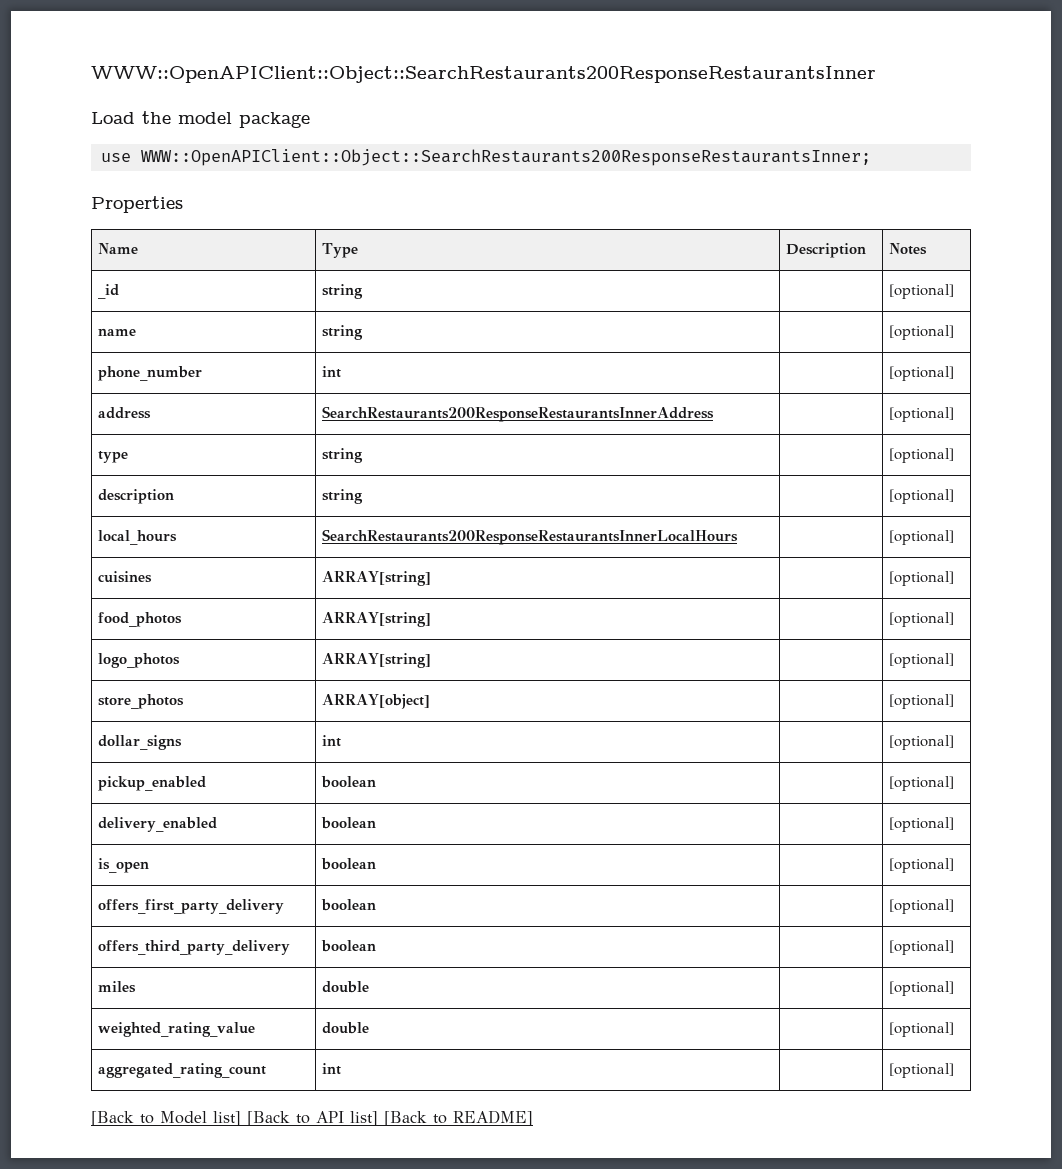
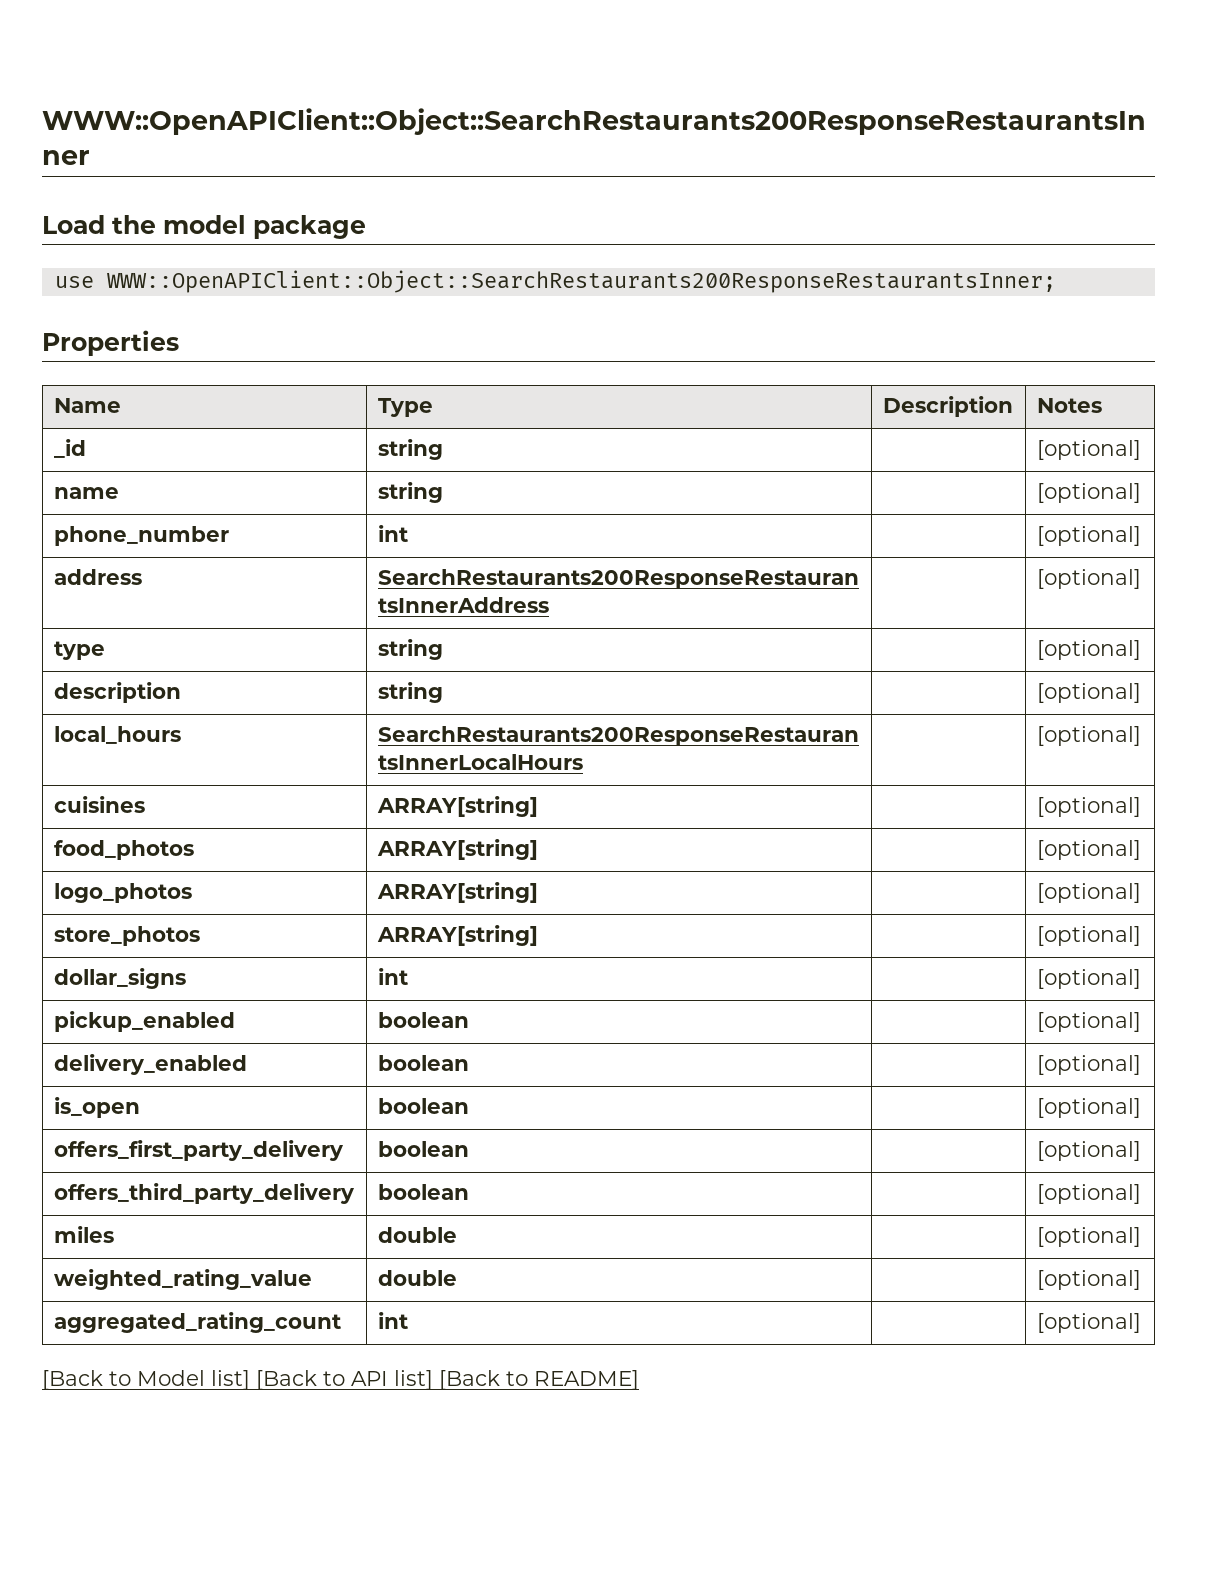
[322,694,431,709] ARRAY[object] -> [376,925,538,946] ARRAY[string]

